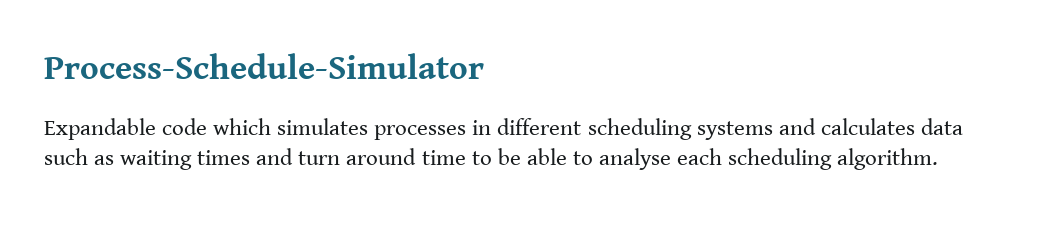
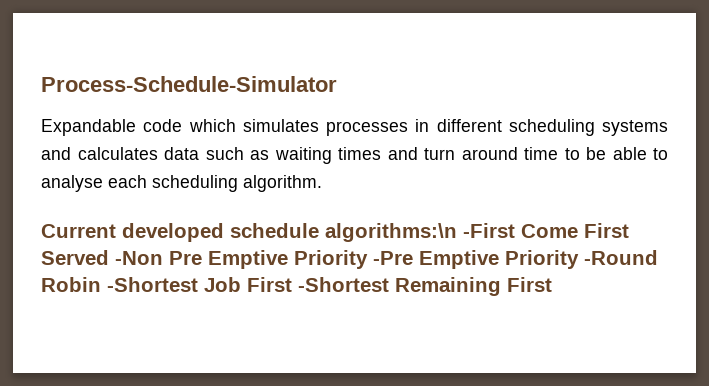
(939, 159) none -> [41,223,629,242] [41,250,658,269] [41,277,552,296] // Current developed schedule algorithms:\n -First Come First Served -Non Pre Emptive Priority -Pre Emptive Priority -Round Robin -Shortest Job First -Shortest Remaining First

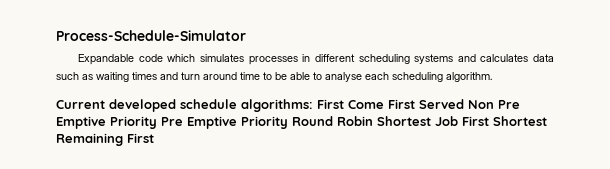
[325,223,515,242] algorithms:\n -First -> [241,99,344,112] algorithms: First
[115,250,658,269] [41,277,198,292] -Non Pre Emptive Priority -Pre Emptive Priority -Round Robin -Shortest -> [468,100,520,109] [56,116,431,129] Non Pre Emptive Priority Pre Emptive Priority Round Robin Shortest
[298,277,389,292] -Shortest -> [493,116,547,126] Shortest

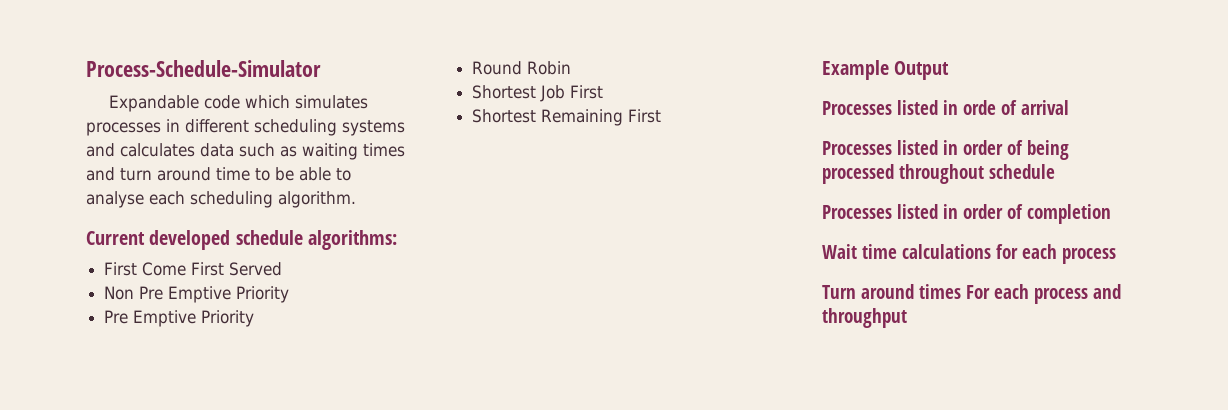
(313, 105) none -> (398, 240) //
(464, 104) none -> (283, 269) //
[161,116,288,129] Pre Emptive Priority -> [104,310,255,327] // Pre Emptive Priority //
(373, 121) none -> (572, 68) //
(489, 121) none -> (604, 92) //
(154, 138) none -> [822,60,950,80] [822,100,1069,115] [822,140,1069,160] [822,164,1055,184] [822,204,1111,224] [822,244,1116,264] [822,284,1121,304] [822,308,907,328] // Example Output // Processes listed in orde of arrival // Processes listed in order of being processed throughout schedule // Processes listed in order of completion // Wait time calculations for each process // Turn around times For each process and throughput

